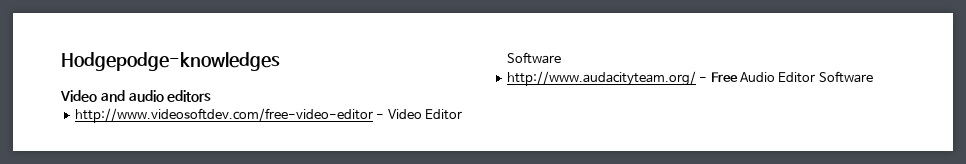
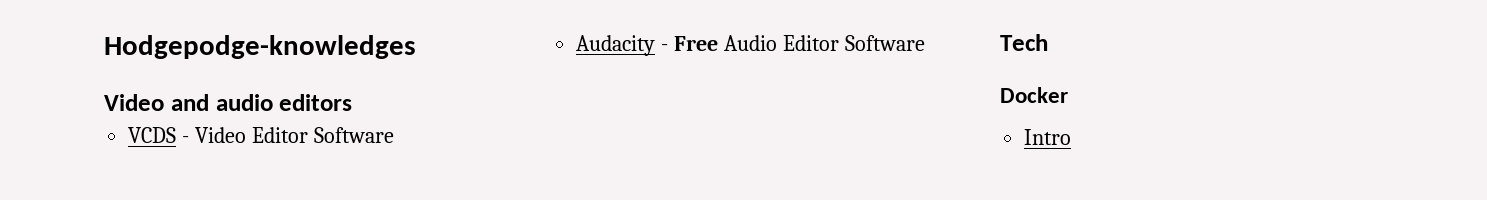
[74,108,373,123] http://www.videosoftdev.com/free-video-editor -> [128,127,177,143] VCDS
[506,71,696,86] http://www.audacityteam.org/ -> [576,35,656,56] Audacity
(873, 77) none -> [1000,34,1048,51] [1000,87,1068,103] [1024,129,1072,145] // Tech // Docker // Intro

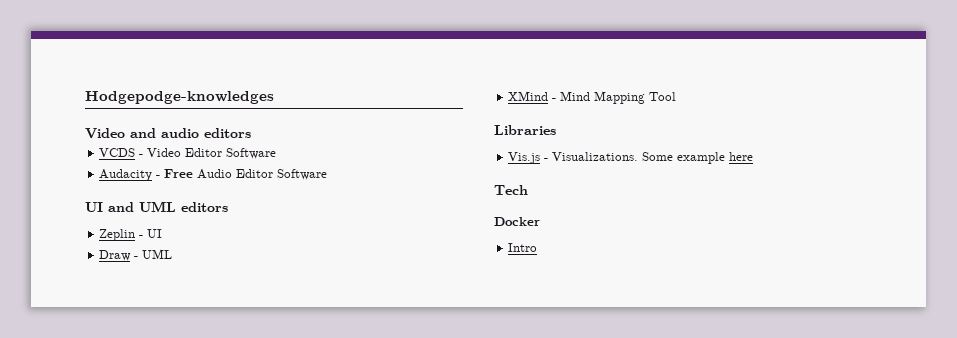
(925, 43) none -> [85,201,228,212] [99,229,163,241] [99,249,173,261] [508,91,677,104] [494,125,556,135] [508,152,754,164] // UI and UML editors // Zeplin - UI // Draw - UML // XMind - Mind Mapping Tool // Libraries // Vis.js - Visualizations. Some example here

